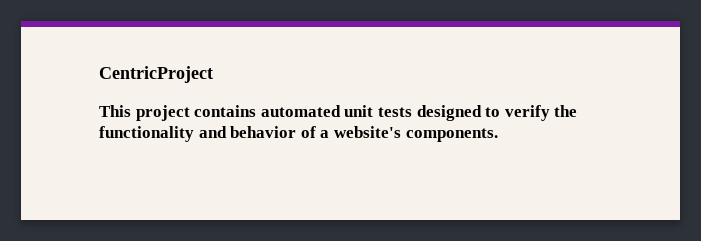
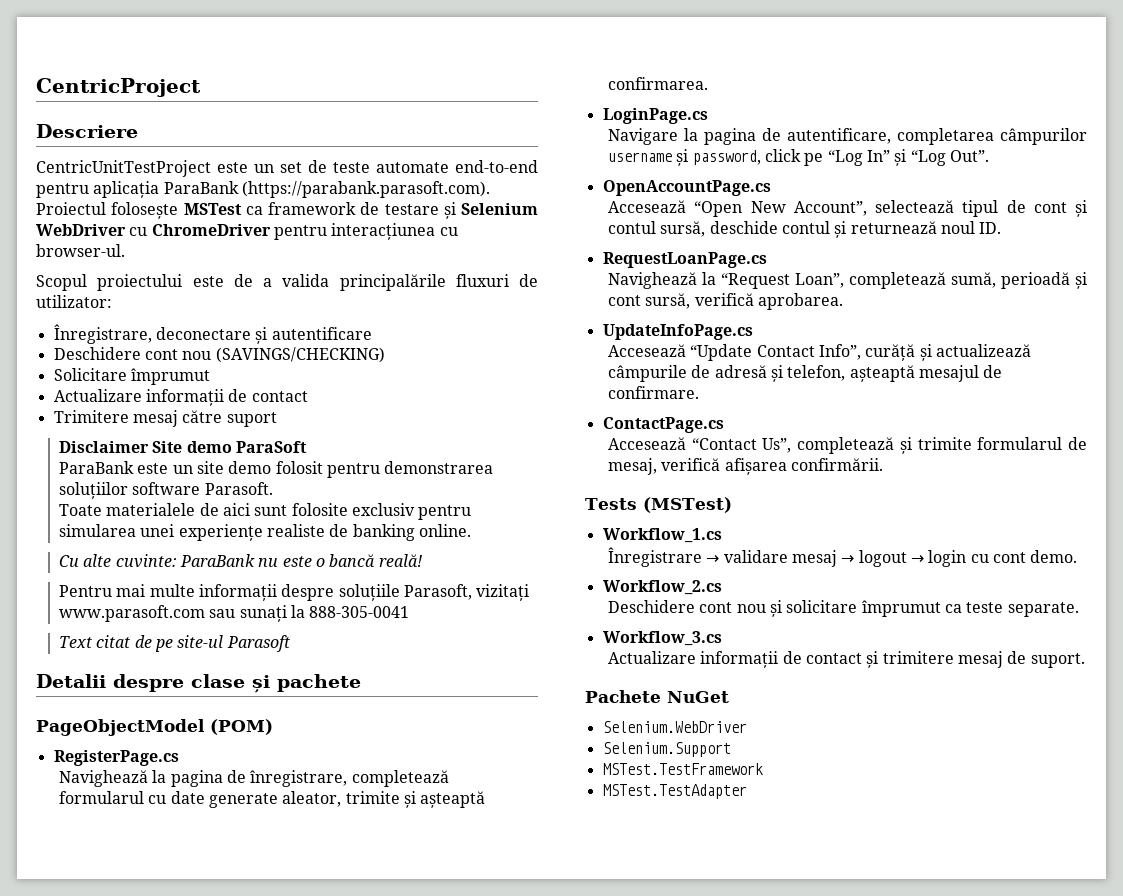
[99,105,578,121] [99,126,498,142] This project contains automated unit tests designed to verify the functionality and behavior of a website's components. -> [36,124,138,138] [36,160,538,177] [36,181,490,198] [36,202,538,219] [36,223,458,240] [36,244,125,257] [36,274,538,291] [36,295,112,308] [53,324,372,344] [53,347,385,363] [53,368,210,385] [53,389,308,406] [53,410,277,427] [59,441,308,453] [59,461,494,478] [59,482,273,499] [59,503,472,520] [59,524,472,541] [59,554,423,568] [59,584,530,601] [59,605,410,622] [59,635,290,652] [36,674,361,693] [36,719,273,736] [53,750,179,766] [59,770,449,787] [59,791,486,808] [608,77,709,90] [602,108,708,124] [608,128,1087,145] [608,149,989,166] [602,180,771,196] [608,200,1087,217] [608,221,1002,238] [602,252,767,268] [608,272,1087,289] [608,293,844,310] [602,324,753,340] [608,344,1032,361] [608,365,1003,382] [608,386,700,399] [602,417,724,433] [608,437,1087,454] [608,458,884,475] [585,497,732,513] [602,528,722,543] [608,547,1078,567] [602,580,722,595] [608,600,1079,617] [602,631,722,646] [608,651,1085,668] [585,690,729,703] [602,721,747,733] [602,742,731,757] [602,763,763,775] [602,784,747,799] Descriere // CentricUnitTestProject este un set de teste automate end-to-end pentru aplicația ParaBank (https://parabank.parasoft.com). Proiectul folosește MSTest ca framework de testare și Selenium WebDriver cu ChromeDriver pentru interacțiunea cu browser-ul. // Scopul proiectului este de a valida principalările fluxuri de utilizator: // Înregistrare, deconectare și autentificare // Deschidere cont nou (SAVINGS/CHECKING) // Solicitare împrumut // Actualizare informații de contact // Trimitere mesaj către suport // Disclaimer Site demo ParaSoft // ParaBank este un site demo folosit pentru demonstrarea soluțiilor software Parasoft. // Toate materialele de aici sunt folosite exclusiv pentru simularea unei experiențe realiste de banking online. // Cu alte cuvinte: ParaBank nu este o bancă reală! // Pentru mai multe informații despre soluțiile Parasoft, vizitați www.parasoft.com sau sunați la 888-305-0041 // Text citat de pe site-ul Parasoft // Detalii despre clase și pachete // PageObjectModel (POM) // RegisterPage.cs // Navighează la pagina de înregistrare, completează formularul cu date generate aleator, trimite și așteaptă confirmarea. // LoginPage.cs // Navigare la pagina de autentificare, completarea câmpurilor username și password, click pe “Log In” și “Log Out”. // OpenAccountPage.cs // Accesează “Open New Account”, selectează tipul de cont și contul sursă, deschide contul și returnează noul ID. // RequestLoanPage.cs // Navighează la “Request Loan”, completează sumă, perioadă și cont sursă, verifică aprobarea. // UpdateInfoPage.cs // Accesează “Update Contact Info”, curăță și actualizează câmpurile de adresă și telefon, așteaptă mesajul de confirmare. // ContactPage.cs // Accesează “Contact Us”, completează și trimite formularul de mesaj, verifică afișarea confirmării. // Tests (MSTest) // Workflow_1.cs // Înregistrare → validare mesaj → logout → login cu cont demo. // Workflow_2.cs // Deschidere cont nou și solicitare împrumut ca teste separate. // Workflow_3.cs // Actualizare informații de contact și trimitere mesaj de suport. // Pachete NuGet // Selenium.WebDriver // Selenium.Support // MSTest.TestFramework // MSTest.TestAdapter

